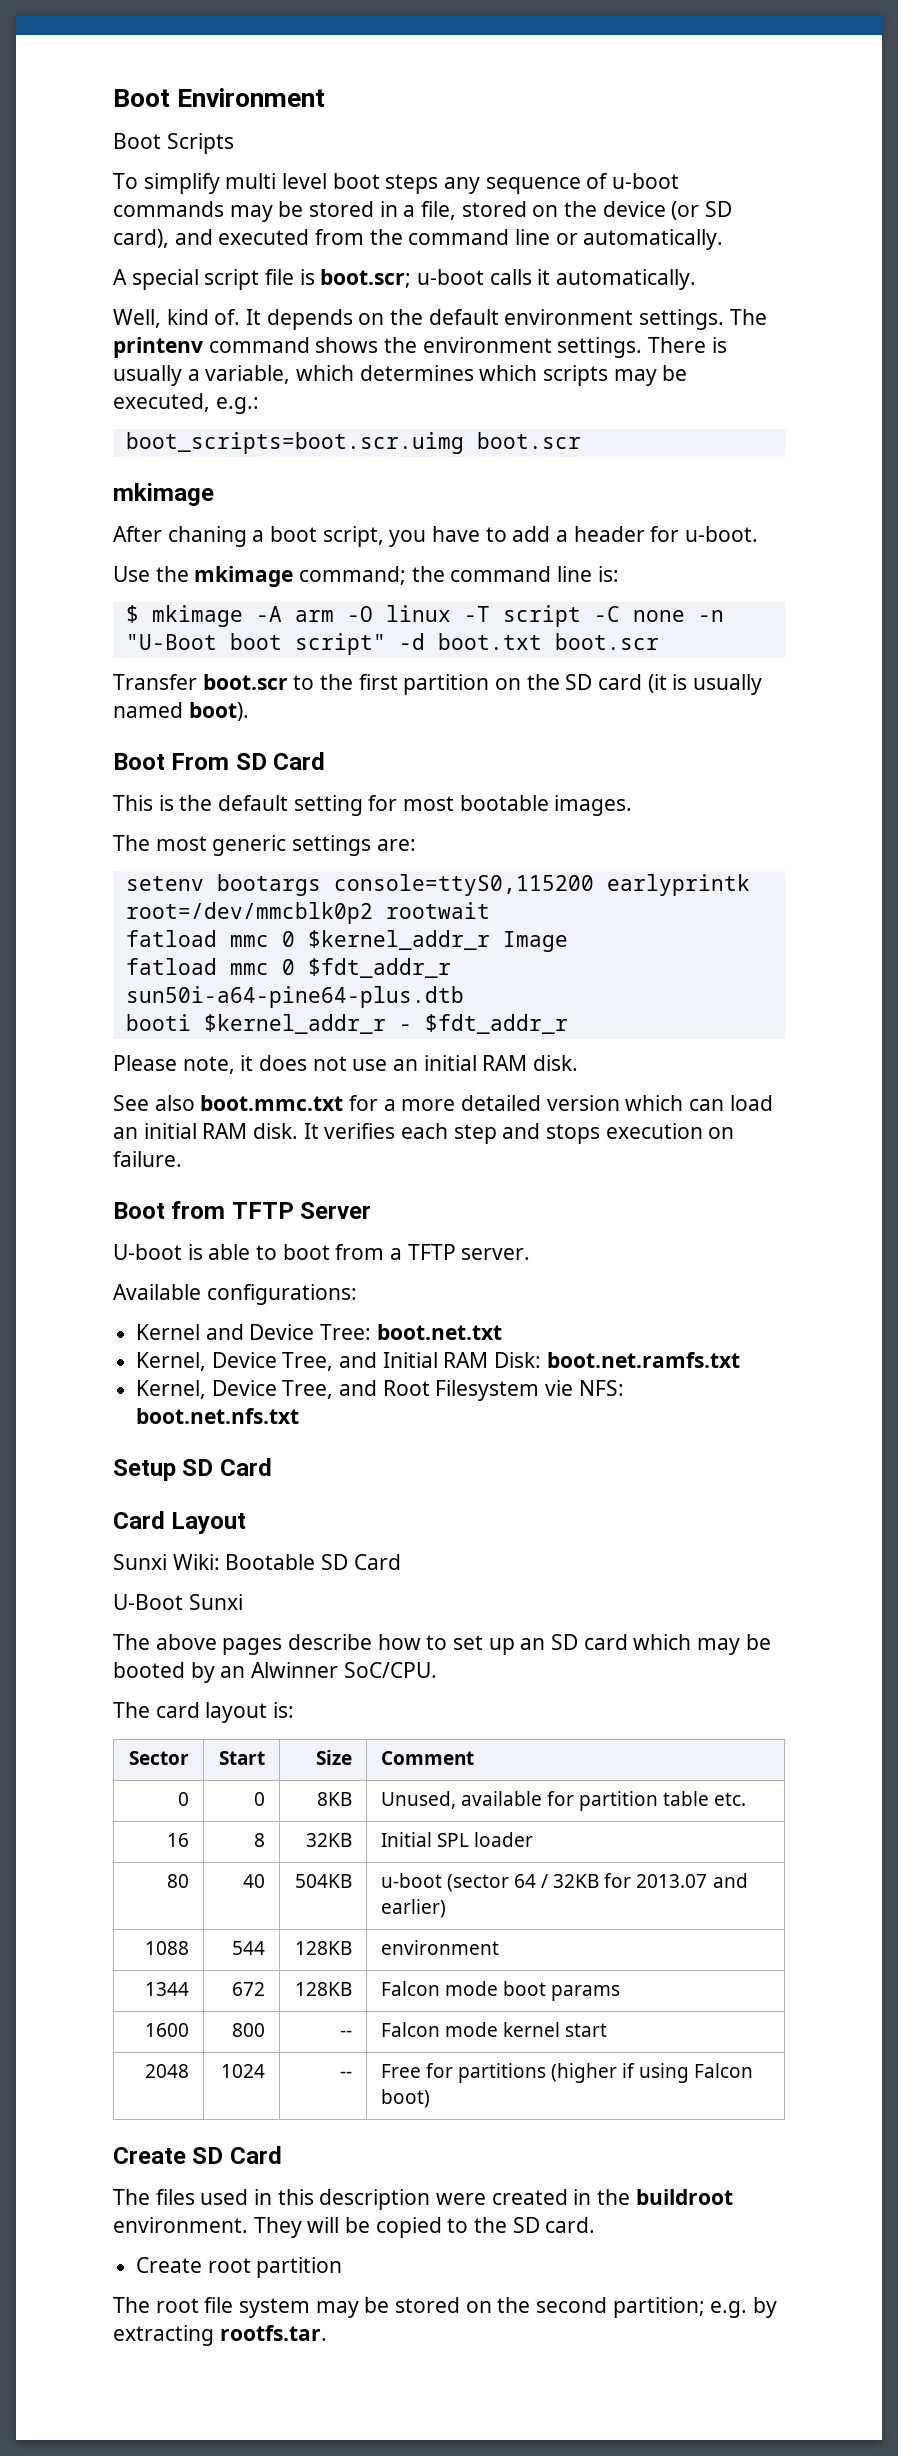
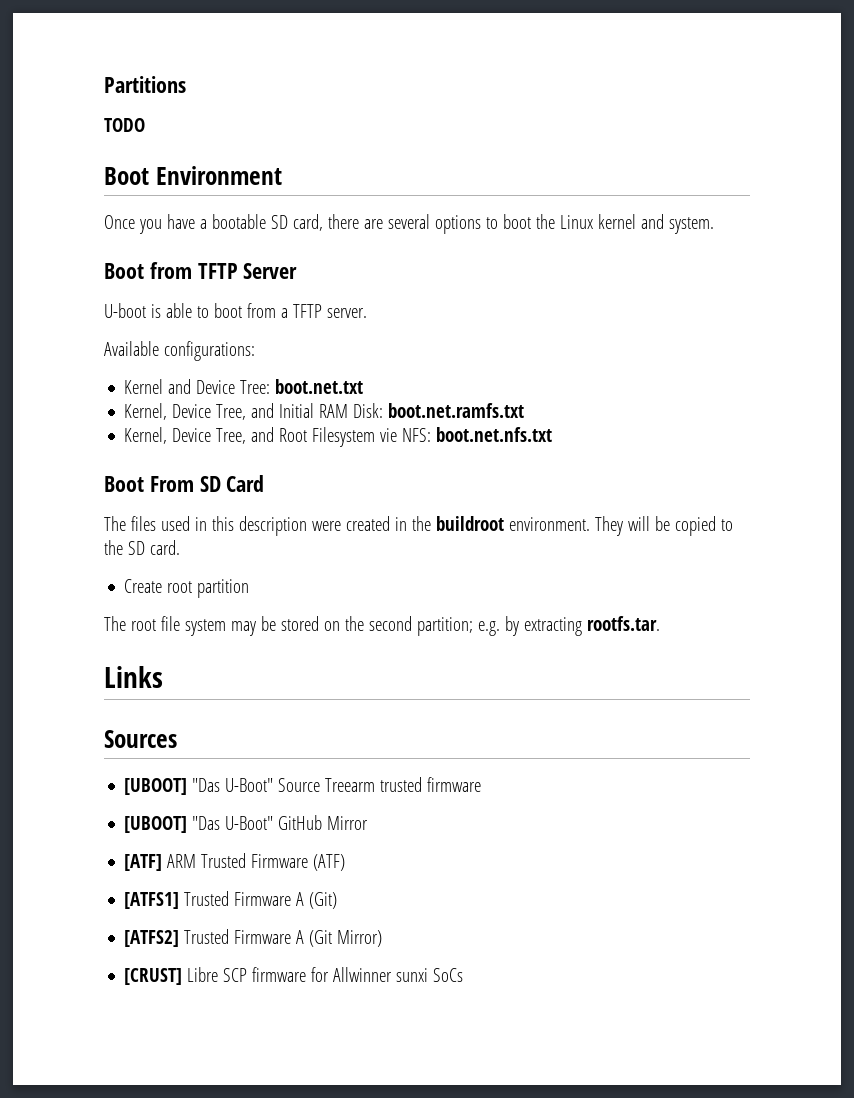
(113, 98) none -> [104,76,186,93] [104,118,145,132] Partitions // TODO //
[113,133,234,154] [113,173,680,194] [113,201,733,222] [113,229,724,250] [113,269,697,290] [113,309,767,330] [113,337,727,358] [113,365,688,386] [113,393,259,414] [125,432,581,454] [113,483,214,506] [113,526,759,547] [113,566,619,587] [125,605,724,627] [125,633,659,655] [113,674,763,695] [113,702,249,721] [113,752,326,770] [113,795,633,816] [113,835,416,856] [125,874,750,896] [125,902,490,924] [125,930,568,952] [125,958,451,978] [125,986,464,1008] [125,1014,568,1034] [113,1055,579,1074] [113,1095,773,1111] [113,1123,735,1144] [113,1151,182,1167] Boot Scripts // To simplify multi level boot steps any sequence of u-boot commands may be stored in a file, stored on the device (or SD card), and executed from the command line or automatically. // A special script file is boot.scr; u-boot calls it automatically. // Well, kind of. It depends on the default environment settings. The printenv command shows the environment settings. There is usually a variable, which determines which scripts may be executed, e.g.: // boot_scripts=boot.scr.uimg boot.scr // mkimage // After chaning a boot script, you have to add a header for u-boot. // Use the mkimage command; the command line is: // $ mkimage -A arm -O linux -T script -C none -n "U-Boot boot script" -d boot.txt boot.scr // Transfer boot.scr to the first partition on the SD card (it is usually named boot). // Boot From SD Card // This is the default setting for most bootable images. // The most generic settings are: // setenv bootargs console=ttyS0,115200 earlyprintk root=/dev/mmcblk0p2 rootwait // fatload mmc 0 $kernel_addr_r Image // fatload mmc 0 $fdt_addr_r sun50i-a64-pine64-plus.dtb // booti $kernel_addr_r - $fdt_addr_r // Please note, it does not use an initial RAM disk. // See also boot.mmc.txt for a more detailed version which can load an initial RAM disk. It verifies each step and stops execution on failure. -> [104,214,714,234] Once you have a bootable SD card, there are several options to boot the Linux kernel and system.
[113,1458,272,1481] [113,1511,247,1534] [113,1554,401,1570] [113,1594,243,1610] [113,1634,771,1655] [113,1662,437,1683] [113,1702,295,1723] [129,1751,190,1765] [219,1751,266,1765] [316,1750,353,1765] [380,1751,474,1765] [178,1792,190,1806] [254,1792,266,1806] [317,1792,353,1806] [380,1791,747,1811] [167,1833,190,1847] [254,1833,266,1847] [306,1833,353,1847] [380,1832,533,1847] [167,1874,190,1888] [243,1874,266,1888] [295,1874,353,1888] [380,1873,748,1892] [380,1899,446,1918] [145,1941,190,1955] [232,1941,266,1955] [295,1941,353,1955] [380,1940,499,1955] [145,1982,190,1996] [232,1982,266,1996] [295,1982,353,1996] [380,1981,621,2001] [145,2023,190,2037] [232,2023,266,2037] [340,2030,353,2037] [380,2022,608,2037] [145,2064,190,2078] [221,2064,266,2078] [340,2071,353,2078] [380,2063,754,2083] [380,2089,430,2108] [113,2147,186,2164] Setup SD Card // Card Layout // Sunxi Wiki: Bootable SD Card // U-Boot Sunxi // The above pages describe how to set up an SD card which may be booted by an Alwinner SoC/CPU. // The card layout is: // Sector | Start | Size | Comment // 0 | 0 | 8KB | Unused, available for partition table etc. // 16 | 8 | 32KB | Initial SPL loader // 80 | 40 | 504KB | u-boot (sector 64 / 32KB for 2013.07 and earlier) // 1088 | 544 | 128KB | environment // 1344 | 672 | 128KB | Falcon mode boot params // 1600 | 800 | -- | Falcon mode kernel start // 2048 | 1024 | -- | Free for partitions (higher if using Falcon boot) // Create -> [104,476,194,492] Boot From
(327, 2333) none -> [104,666,163,688] [104,730,177,748] [124,777,482,795] [124,815,369,833] [124,853,346,871] [124,891,338,909] [124,929,383,947] [124,967,464,985] // Links // Sources // [UBOOT] "Das U-Boot" Source Treearm trusted firmware // [UBOOT] "Das U-Boot" GitHub Mirror // [ATF] ARM Trusted Firmware (ATF) // [ATFS1] Trusted Firmware A (Git) // [ATFS2] Trusted Firmware A (Git Mirror) // [CRUST] Libre SCP firmware for Allwinner sunxi SoCs

